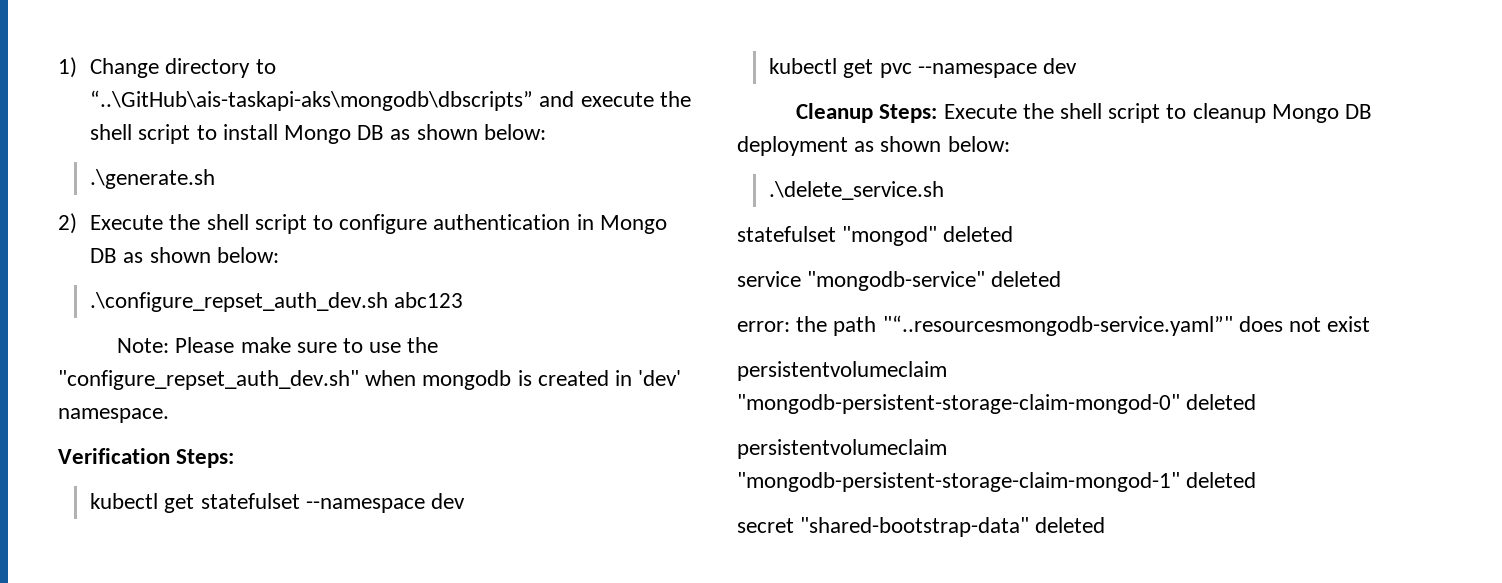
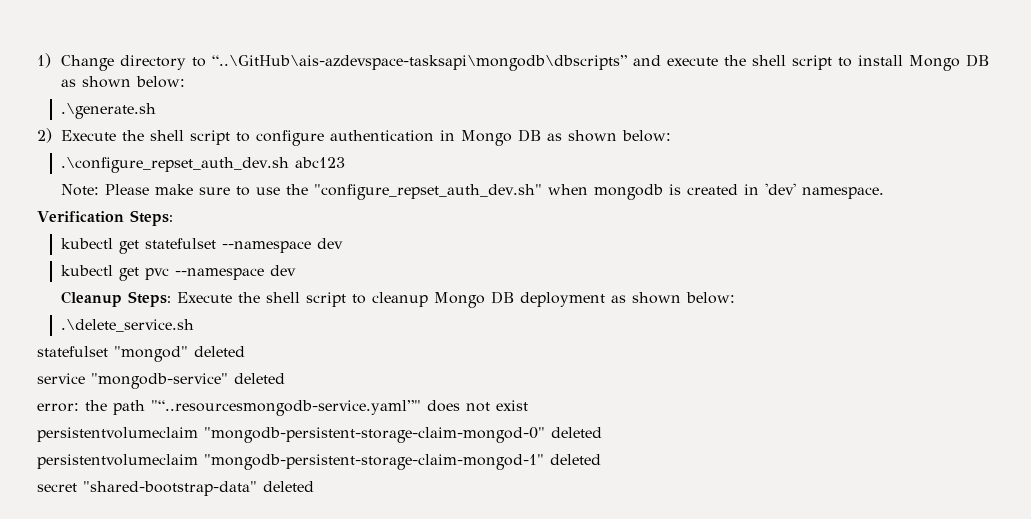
[90,90,534,111] “..\GitHub\ais-taskapi-aks\mongodb\dbscripts” -> [211,55,627,71] “..\GitHub\ais-azdevspace-tasksapi\mongodb\dbscripts”

